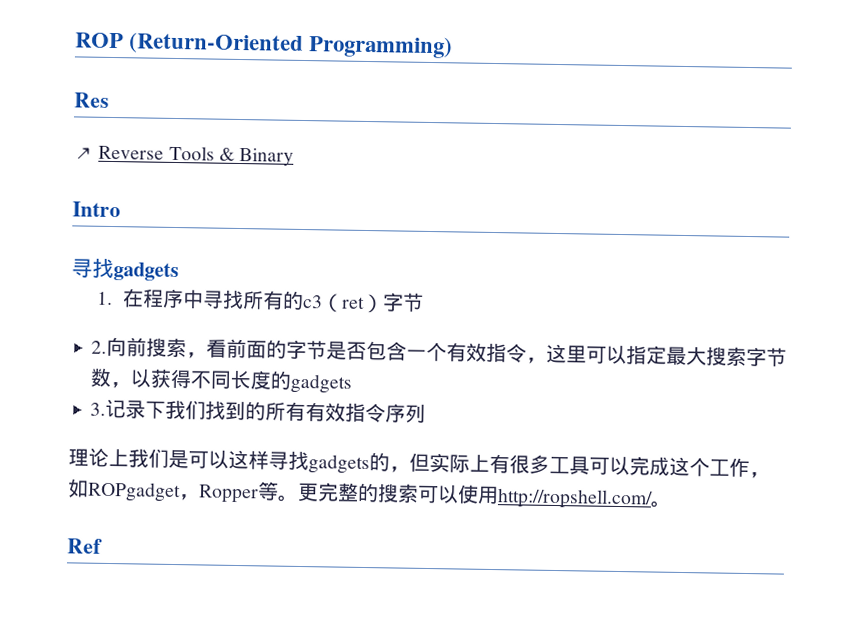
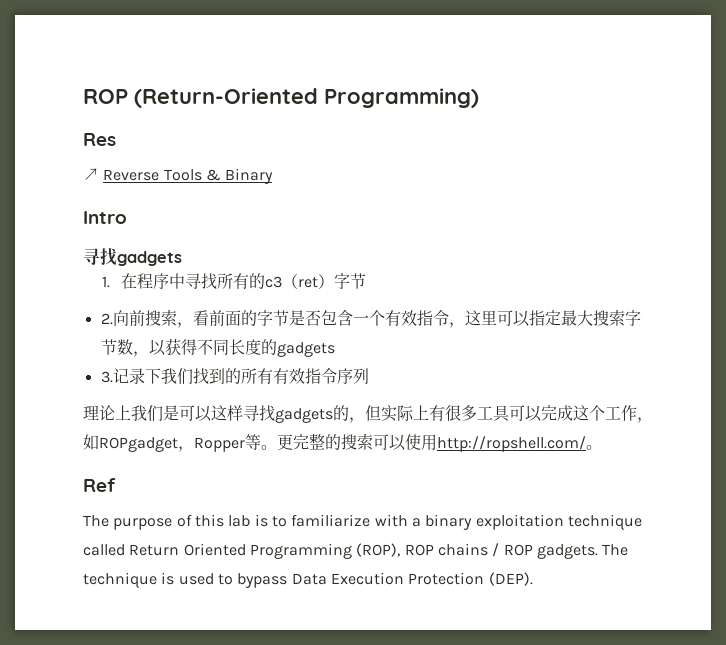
(103, 546) none -> [83,514,642,530] [83,543,629,559] [83,572,533,588] // The purpose of this lab is to familiarize with a binary exploitation technique called Return Oriented Programming (ROP), ROP chains / ROP gadgets. The technique is used to bypass Data Execution Protection (DEP).

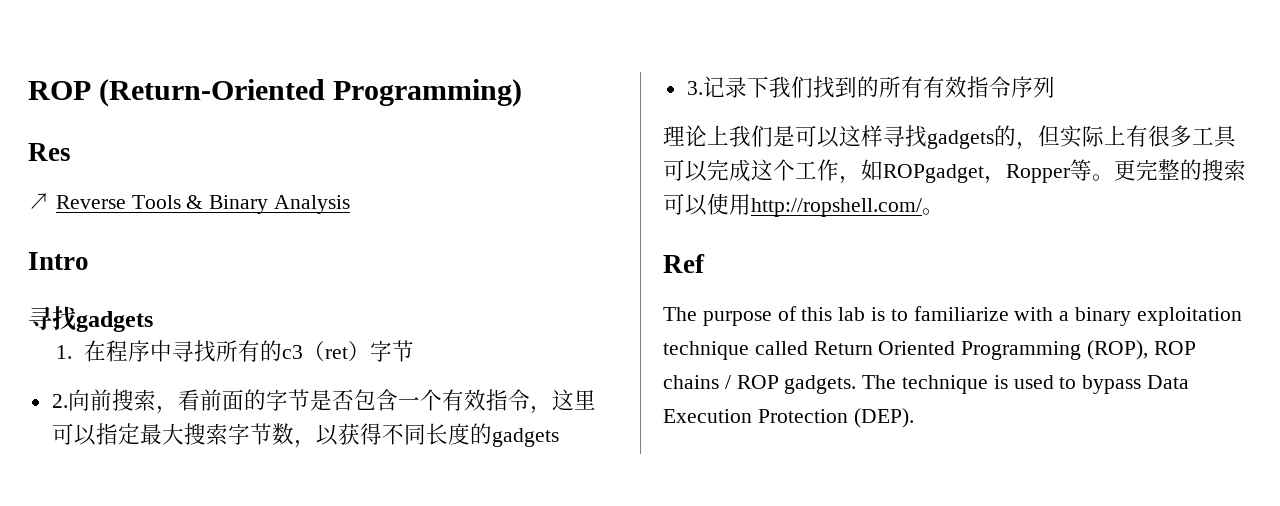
(274, 176) none -> [274,195,351,214] Analysis

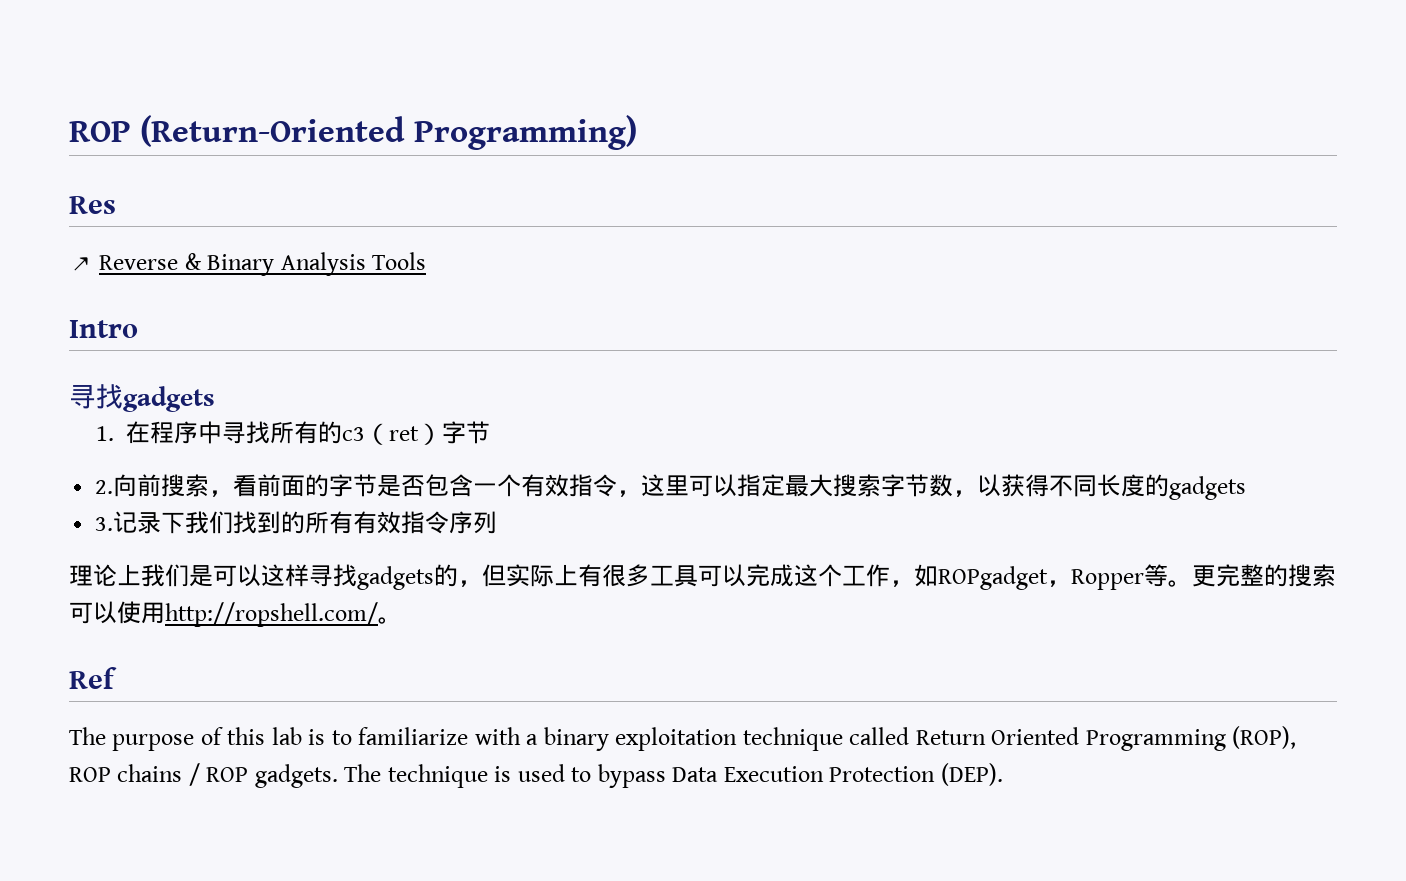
[131,195,181,209] Tools -> (179, 262) none
(351, 204) none -> [372,252,427,270] Tools

